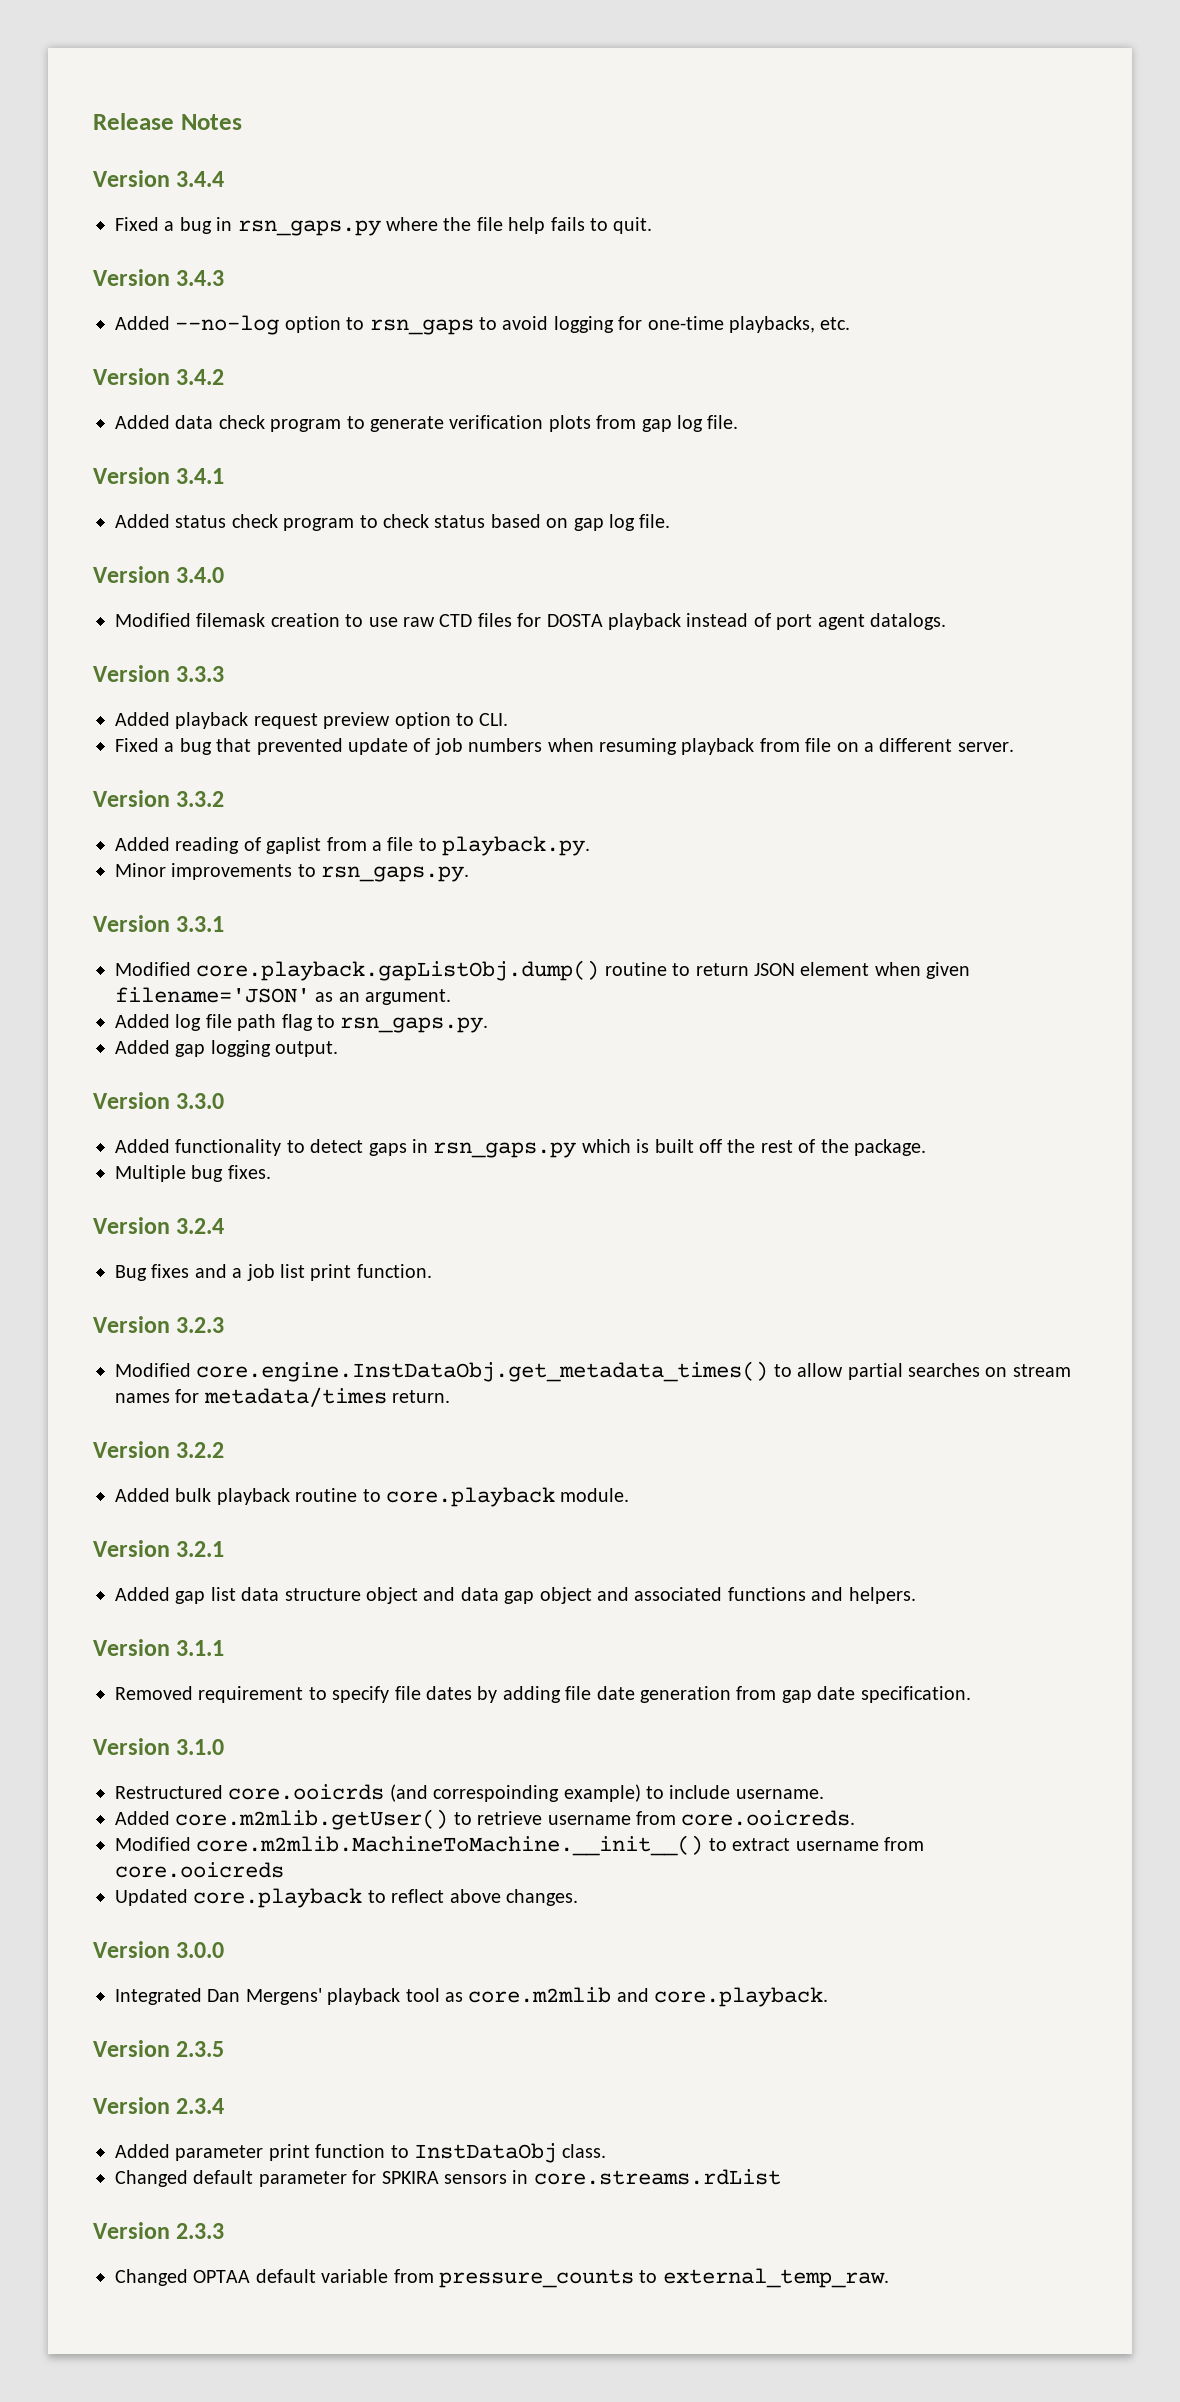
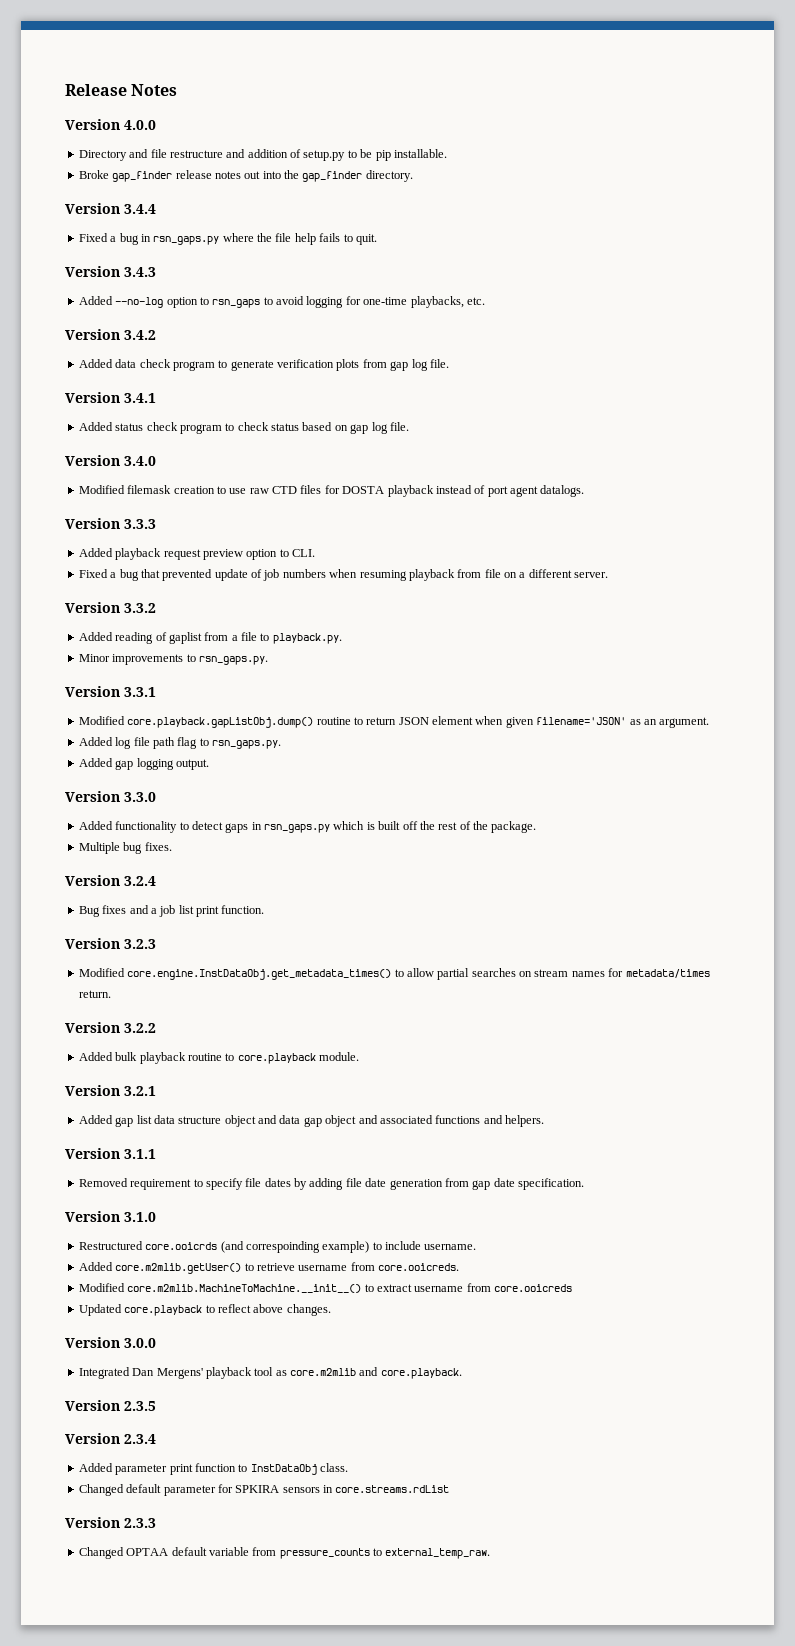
(242, 122) none -> [65,119,156,130] [78,149,447,161] [78,170,413,182] // Version 4.0.0 // Directory and file restructure and addition of setup.py to be pip installable. // Broke gap_finder release notes out into the gap_finder directory.

